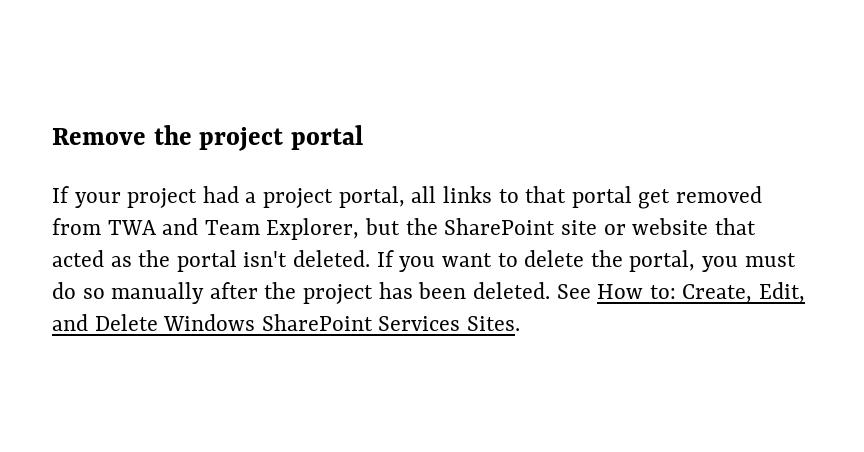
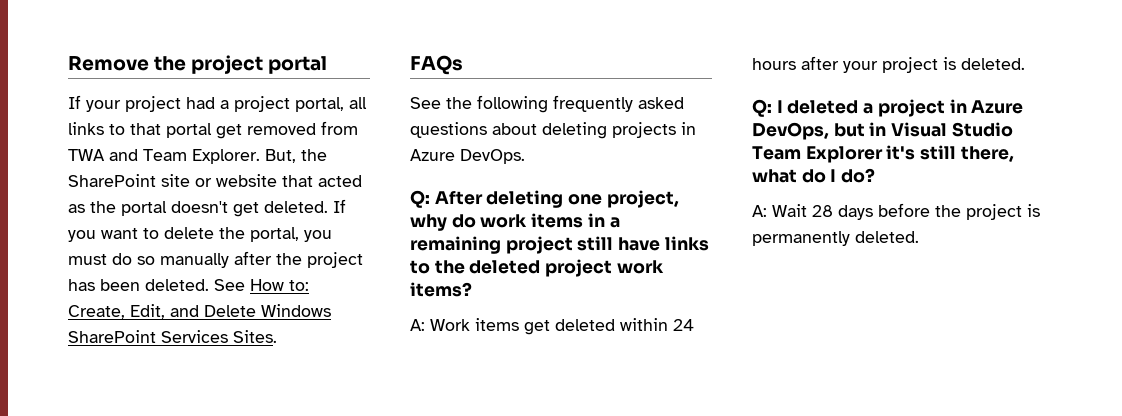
[266,218,401,240] Explorer, but -> [192,149,296,164] Explorer. But,
[243,251,288,267] isn't -> [171,201,259,217] doesn't get
(521, 323) none -> [410,55,463,75] [410,95,684,113] [410,122,696,139] [410,149,525,164] [410,190,679,208] [410,213,620,231] [410,236,709,254] [410,259,664,277] [410,282,472,297] [410,318,694,335] [752,56,1025,73] [752,99,1024,117] [752,122,1013,140] [752,145,1014,163] [752,168,876,183] [752,203,1040,220] [752,231,919,246] // FAQs // See the following frequently asked questions about deleting projects in Azure DevOps. // Q: After deleting one project, why do work items in a remaining project still have links to the deleted project work items? // A: Work items get deleted within 24 hours after your project is deleted. // Q: I deleted a project in Azure DevOps, but in Visual Studio Team Explorer it's still there, what do I do? // A: Wait 28 days before the project is permanently deleted.

